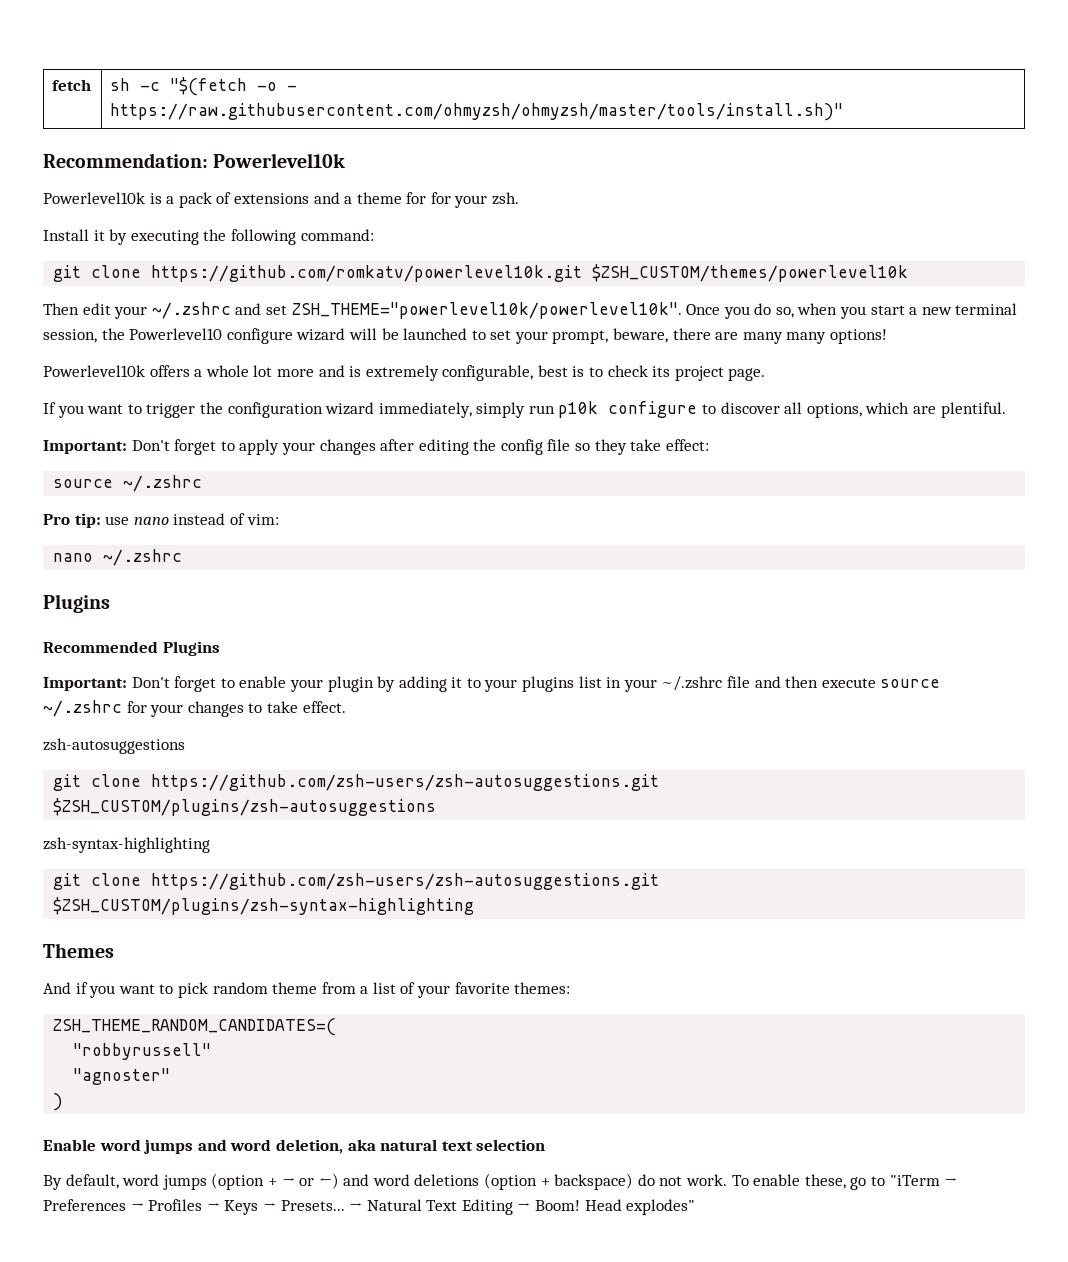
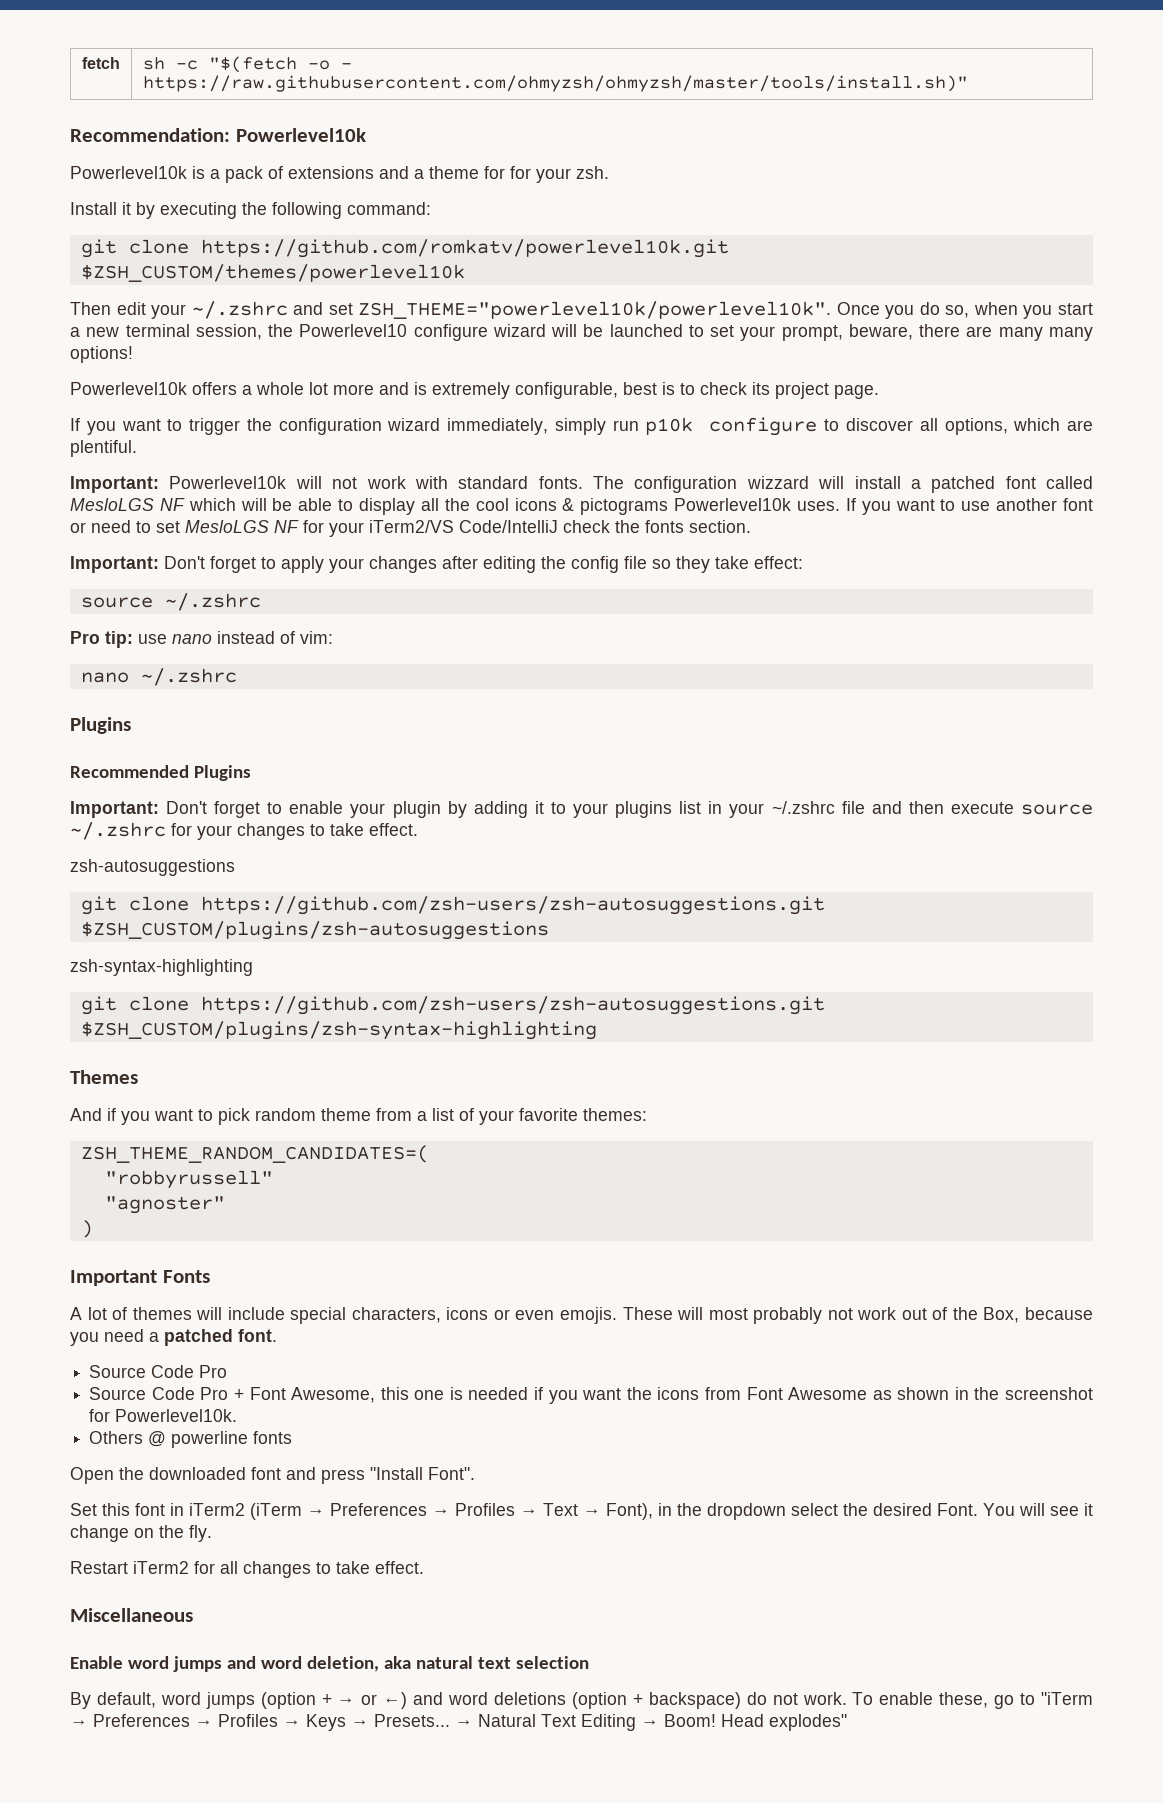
(1006, 410) none -> [70,476,1093,493] [70,498,1094,515] [70,520,751,537] // Important: Powerlevel10k will not work with standard fonts. The configuration wizzard will install a patched font called MesloLGS NF which will be able to display all the cool icons & pictograms Powerlevel10k uses. If you want to use another font or need to set MesloLGS NF for your iTerm2/VS Code/IntelliJ check the fonts section.
(64, 1102) none -> [70,1270,210,1286] [70,1307,1093,1324] [70,1329,277,1346] [89,1365,228,1378] [89,1387,1094,1404] [89,1409,238,1422] [89,1431,293,1448] [70,1467,475,1484] [70,1503,1093,1520] [70,1525,212,1542] [70,1561,424,1578] [70,1608,193,1622] // Important Fonts // A lot of themes will include special characters, icons or even emojis. These will most probably not work out of the Box, because you need a patched font. // Source Code Pro // Source Code Pro + Font Awesome, this one is needed if you want the icons from Font Awesome as shown in the screenshot for Powerlevel10k. // Others @ powerline fonts // Open the downloaded font and press "Install Font". // Set this font in iTerm2 (iTerm → Preferences → Profiles → Text → Font), in the dropdown select the desired Font. You will see it change on the fly. // Restart iTerm2 for all changes to take effect. // Miscellaneous

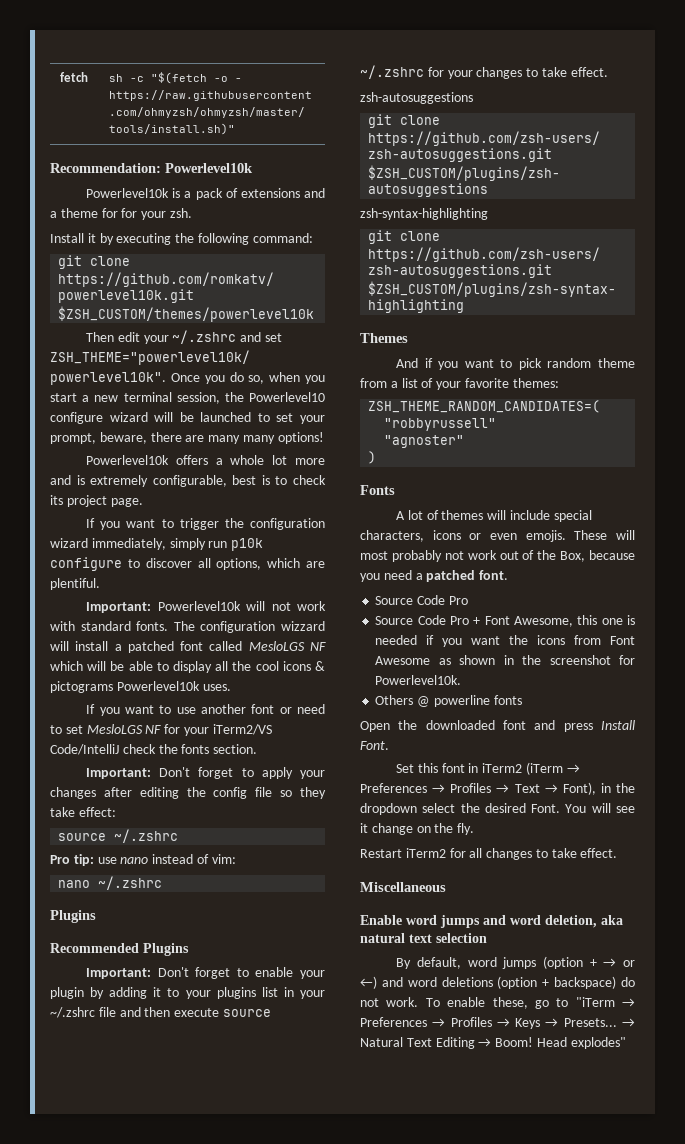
(840, 506) none -> (231, 687) //
[70,1270,157,1286] Important -> (377, 457) none
[370,1467,475,1480] "Install Font". -> [601,720,635,730] [360,741,389,750] Install Font.

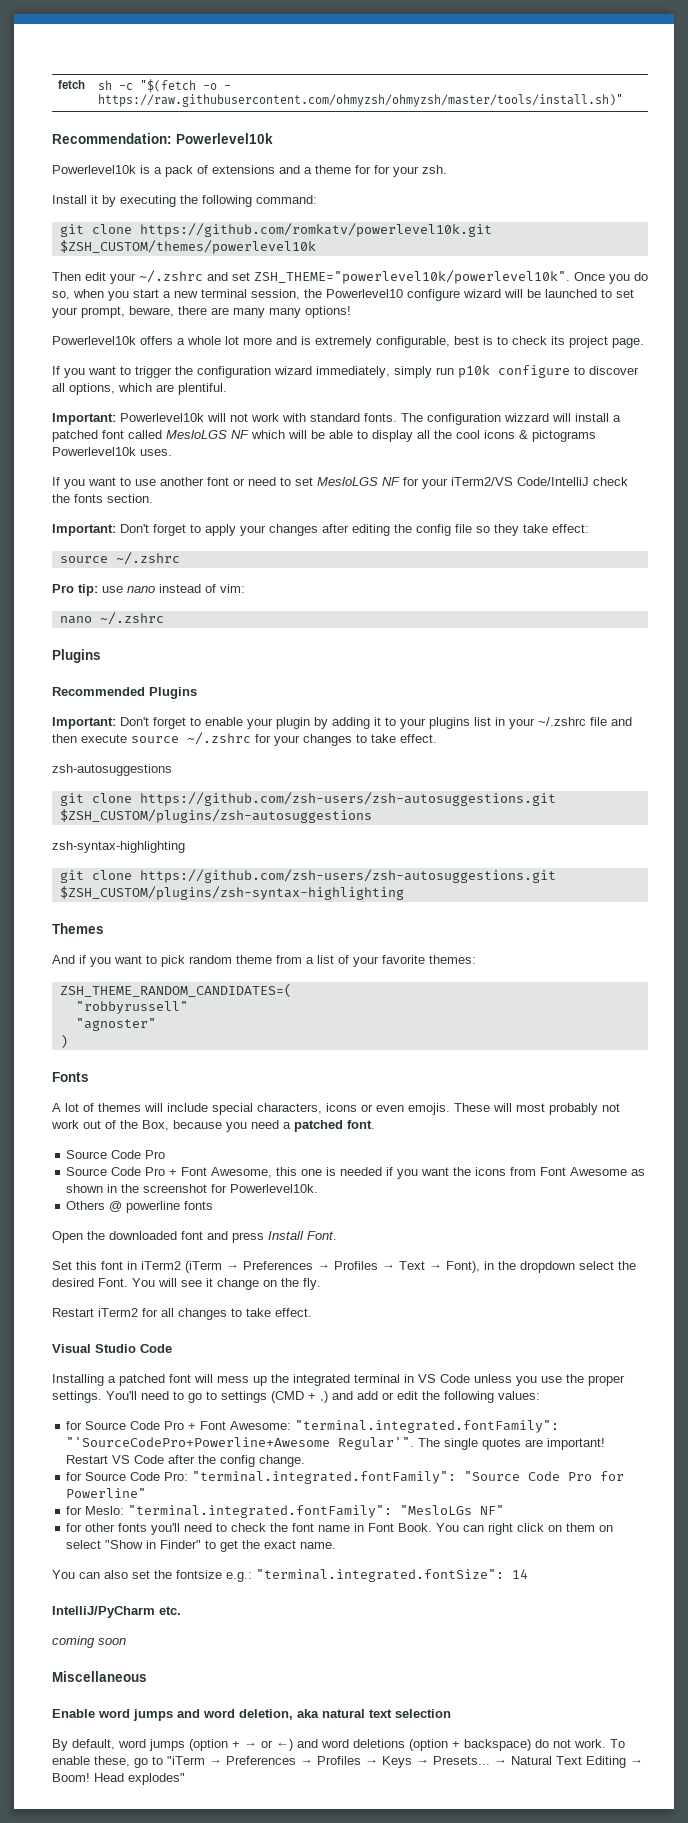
(618, 853) none -> [52,1344,172,1353] [52,1374,625,1386] [52,1391,540,1403] [66,1420,560,1433] [66,1437,606,1450] [66,1455,306,1467] [66,1471,625,1484] [66,1488,147,1498] [66,1505,505,1518] [66,1523,614,1535] [66,1540,337,1552] [52,1569,528,1582] [52,1606,181,1618] [52,1636,126,1648] // Visual Studio Code // Installing a patched font will mess up the integrated terminal in VS Code unless you use the proper settings. You'll need to go to settings (CMD + ,) and add or edit the following values: // for Source Code Pro + Font Awesome: "terminal.integrated.fontFamily": "'SourceCodePro+Powerline+Awesome Regular'". The single quotes are important! Restart VS Code after the config change. // for Source Code Pro: "terminal.integrated.fontFamily": "Source Code Pro for Powerline" // for Meslo: "terminal.integrated.fontFamily": "MesloLGs NF" // for other fonts you'll need to check the font name in Font Book. You can right click on them on select "Show in Finder" to get the exact name. // You can also set the fontsize e.g.: "terminal.integrated.fontSize": 14 // IntelliJ/PyCharm etc. // coming soon

